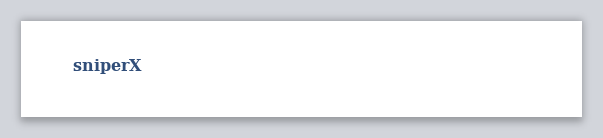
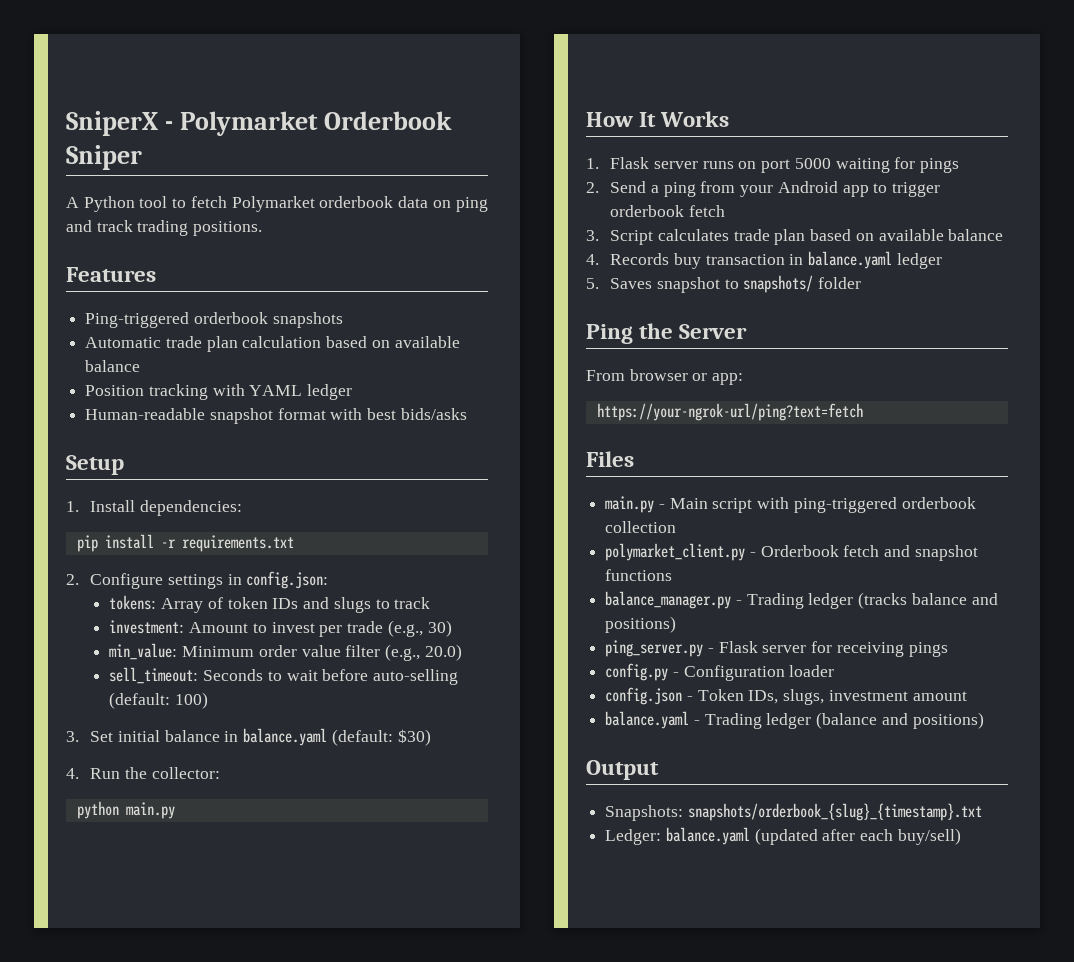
[73,59,142,74] sniperX -> [66,111,453,136] [66,145,142,170] [66,196,488,212] [66,220,263,236] [66,267,156,282] [85,312,343,328] [85,336,460,352] [85,360,141,372] [85,384,353,400] [85,408,467,424] [66,455,124,475] [66,500,242,516] [76,534,294,552] [66,571,329,589] [109,595,431,613] [109,620,452,637] [109,643,462,661] [109,667,459,685] [109,692,209,709] [66,728,431,746] [66,767,220,779] [76,801,175,819] [586,111,730,127] [586,157,959,173] [586,181,940,197] [610,205,725,217] [586,229,1004,245] [586,251,942,269] [586,275,862,293] [586,323,748,344] [586,369,744,385] [596,403,863,421] [586,451,634,467] [605,496,976,513] [605,521,677,533] [605,543,978,561] [605,569,673,581] [605,591,998,609] [605,616,677,633] [605,640,948,657] [605,663,835,681] [605,687,967,705] [605,711,984,729] [586,760,659,780] [605,803,982,821] [605,827,961,845] SniperX - Polymarket Orderbook Sniper // A Python tool to fetch Polymarket orderbook data on ping and track trading positions. // Features // Ping-triggered orderbook snapshots // Automatic trade plan calculation based on available balance // Position tracking with YAML ledger // Human-readable snapshot format with best bids/asks // Setup // 1. Install dependencies: // pip install -r requirements.txt // 2. Configure settings in config.json: // tokens: Array of token IDs and slugs to track // investment: Amount to invest per trade (e.g., 30) // min_value: Minimum order value filter (e.g., 20.0) // sell_timeout: Seconds to wait before auto-selling (default: 100) // 3. Set initial balance in balance.yaml (default: $30) // 4. Run the collector: // python main.py // How It Works // 1. Flask server runs on port 5000 waiting for pings // 2. Send a ping from your Android app to trigger orderbook fetch // 3. Script calculates trade plan based on available balance // 4. Records buy transaction in balance.yaml ledger // 5. Saves snapshot to snapshots/ folder // Ping the Server // From browser or app: // https://your-ngrok-url/ping?text=fetch // Files // main.py - Main script with ping-triggered orderbook collection // polymarket_client.py - Orderbook fetch and snapshot functions // balance_manager.py - Trading ledger (tracks balance and positions) // ping_server.py - Flask server for receiving pings // config.py - Configuration loader // config.json - Token IDs, slugs, investment amount // balance.yaml - Trading ledger (balance and positions) // Output // Snapshots: snapshots/orderbook_{slug}_{timestamp}.txt // Ledger: balance.yaml (updated after each buy/sell)

